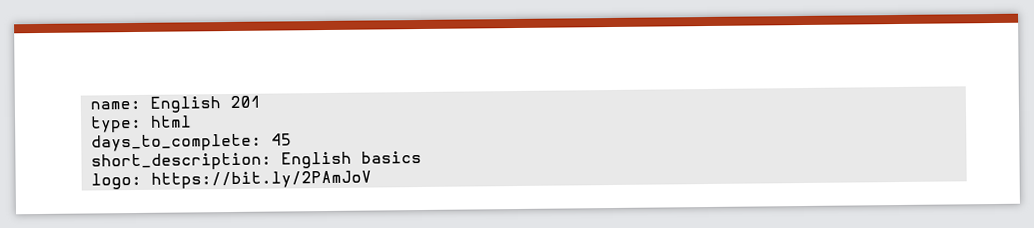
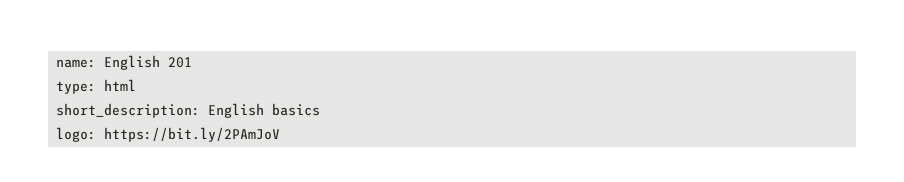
[90,133,292,152] // days_to_complete: 45 -> (137, 85) none

